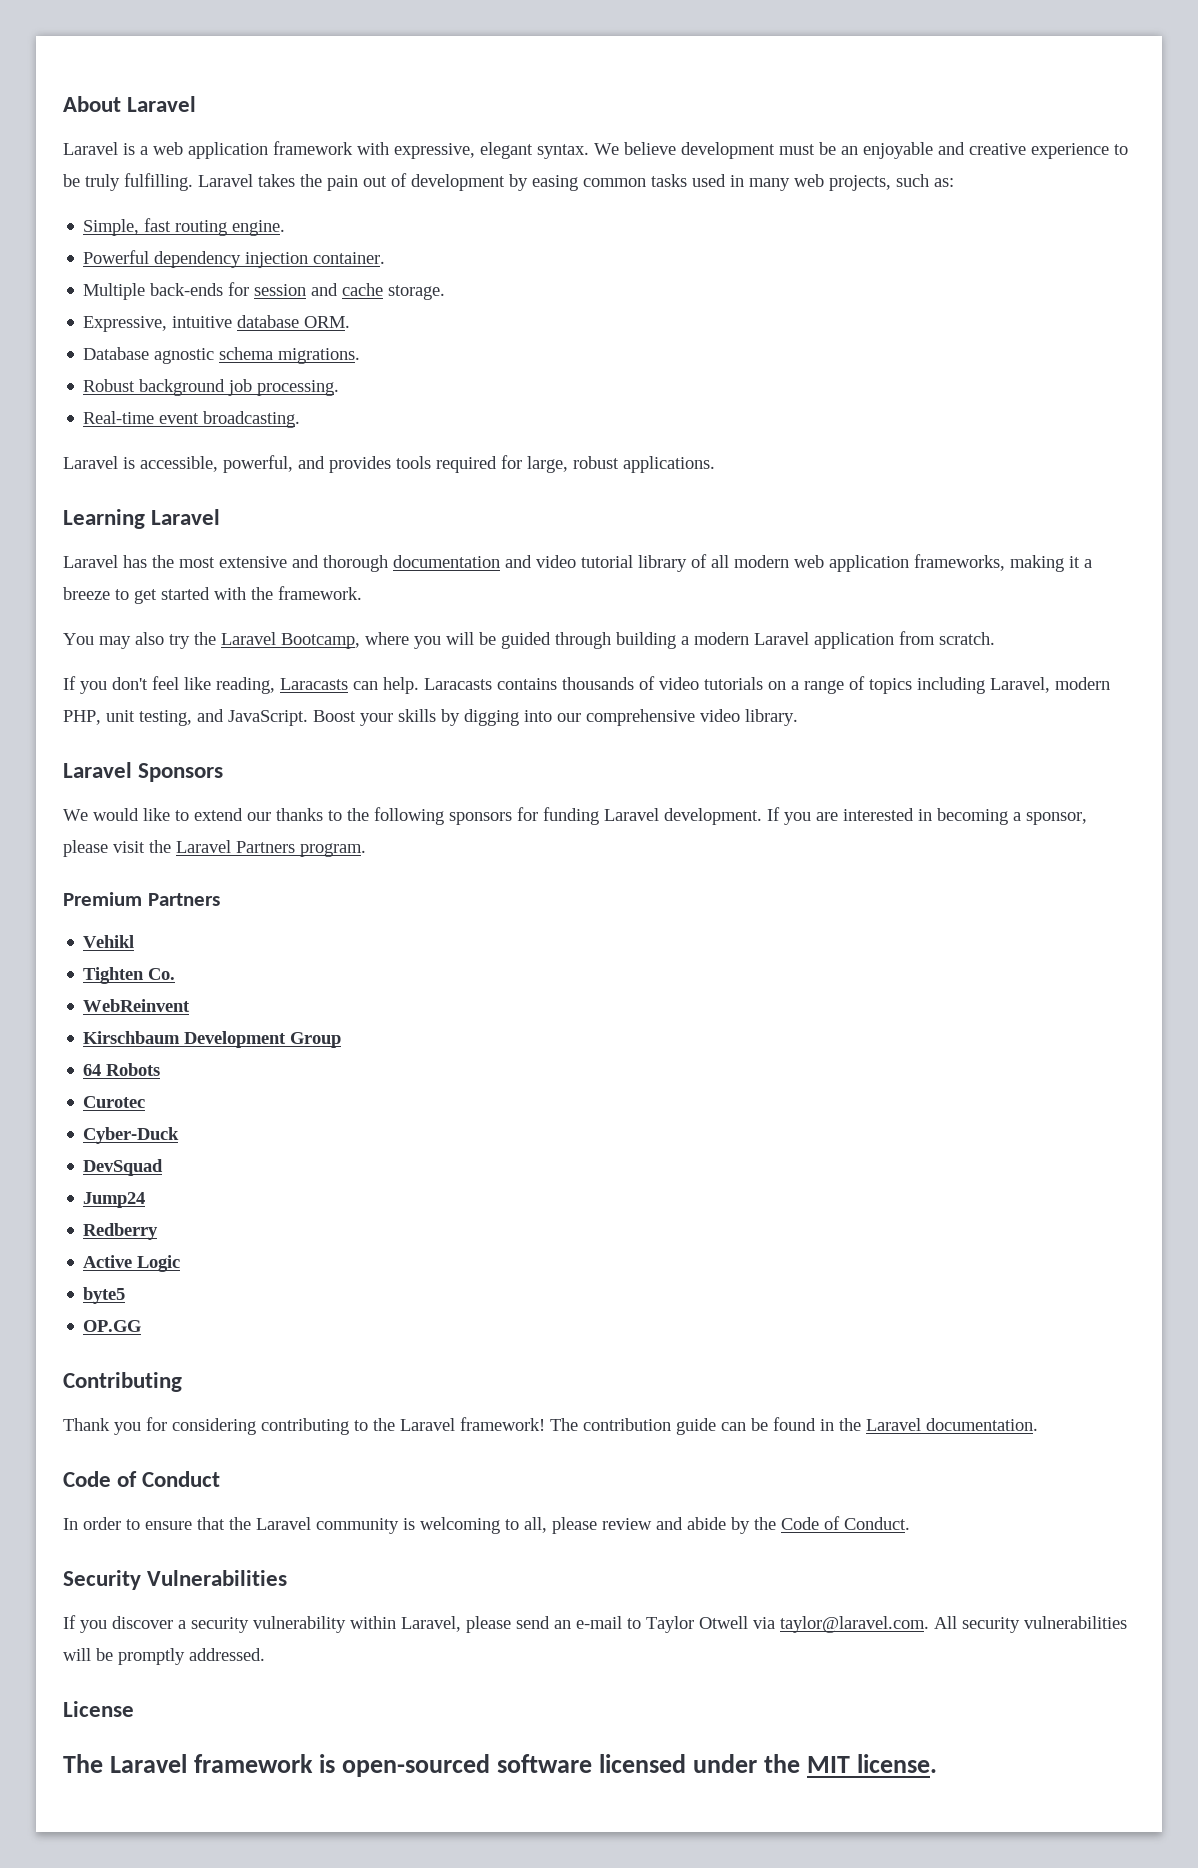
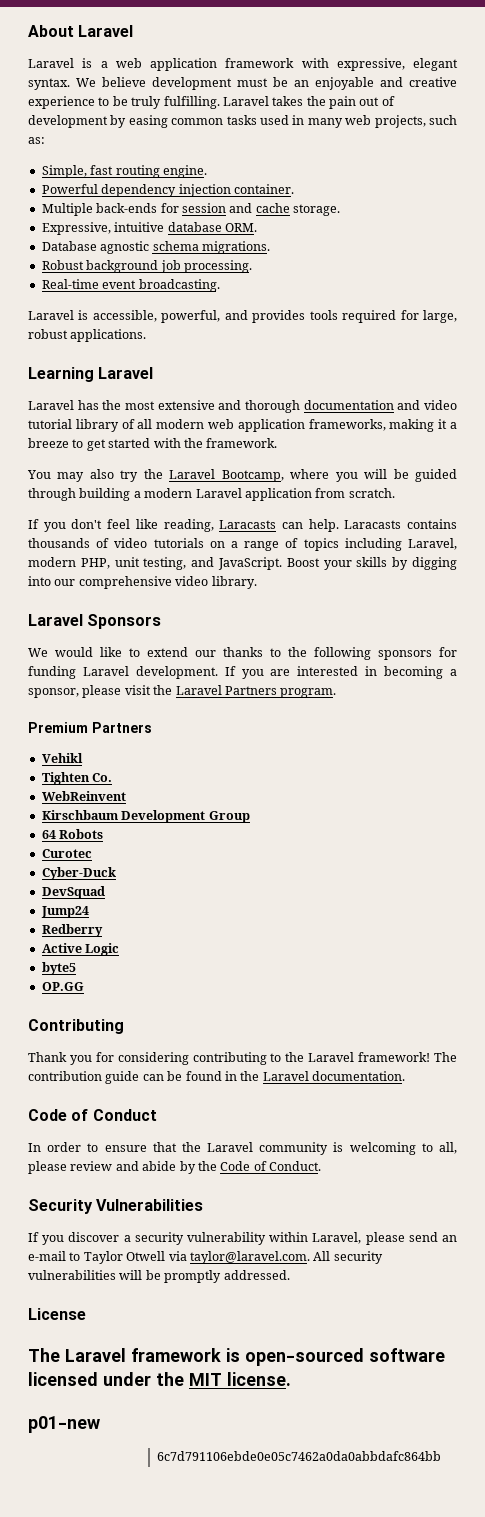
(938, 1763) none -> [28,1416,100,1433] [156,1451,441,1461] // p01-new // 6c7d791106ebde0e05c7462a0da0abbdafc864bb

